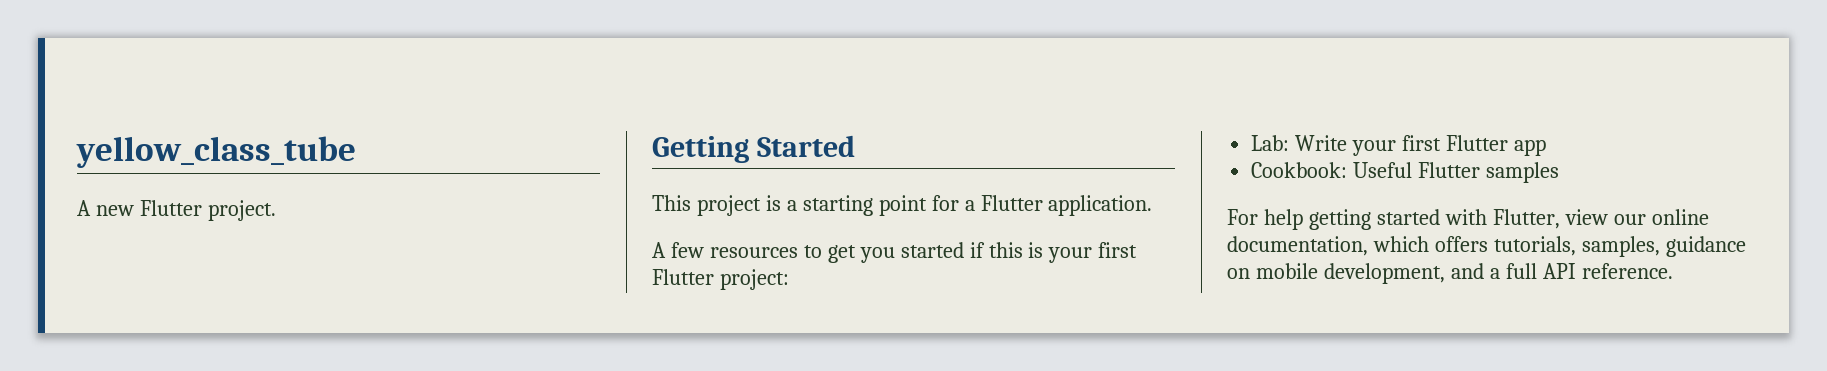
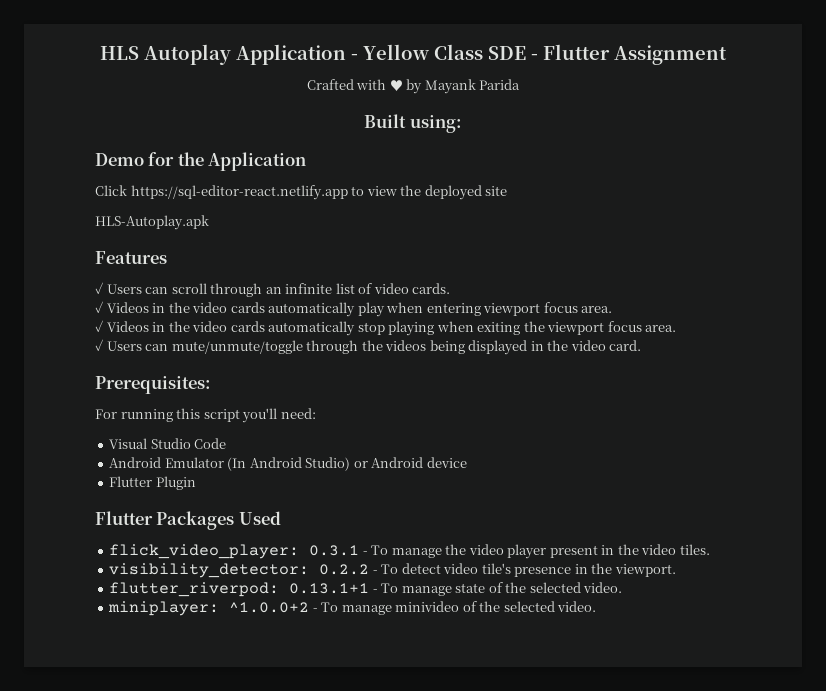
[76,136,356,168] [77,200,276,221] [652,135,855,163] [652,195,1153,216] [652,242,1138,263] [652,269,789,290] [1251,135,1546,156] [1251,162,1560,183] [1227,209,1709,230] [1227,236,1746,257] [1227,263,1673,284] yellow_class_tube // A new Flutter project. // Getting Started // This project is a starting point for a Flutter application. // A few resources to get you started if this is your first Flutter project: // Lab: Write your first Flutter app // Cookbook: Useful Flutter samples // For help getting started with Flutter, view our online documentation, which offers tutorials, samples, guidance on mobile development, and a full API reference. -> [100,44,727,65] [306,79,521,94] [364,114,462,133] [95,152,307,171] [95,185,508,200] [95,215,209,230] [95,251,167,264] [95,282,451,297] [95,301,613,317] [95,320,677,336] [95,339,642,355] [95,376,211,394] [95,408,316,423] [109,438,227,449] [109,457,467,471] [109,476,196,490] [95,511,281,530] [109,544,710,559] [109,563,676,578] [109,582,623,597] [108,601,597,616] HLS Autoplay Application - Yellow Class SDE - Flutter Assignment // Crafted with ♥ by Mayank Parida // Built using: // Demo for the Application // Click https://sql-editor-react.netlify.app to view the deployed site // HLS-Autoplay.apk // Features // ✓ Users can scroll through an infinite list of video cards. // ✓ Videos in the video cards automatically play when entering viewport focus area. // ✓ Videos in the video cards automatically stop playing when exiting the viewport focus area. // ✓ Users can mute/unmute/toggle through the videos being displayed in the video card. // Prerequisites: // For running this script you'll need: // Visual Studio Code // Android Emulator (In Android Studio) or Android device // Flutter Plugin // Flutter Packages Used // flick_video_player: 0.3.1 - To manage the video player present in the video tiles. // visibility_detector: 0.2.2 - To detect video tile's presence in the viewport. // flutter_riverpod: 0.13.1+1 - To manage state of the selected video. // miniplayer: ^1.0.0+2 - To manage minivideo of the selected video.

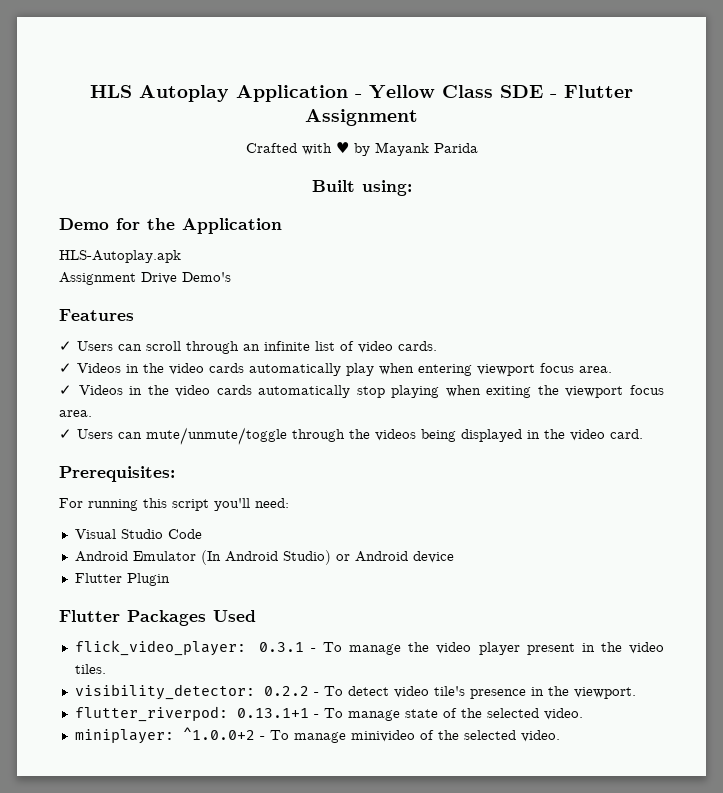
[95,185,508,200] [95,215,209,230] Click https://sql-editor-react.netlify.app to view the deployed site // HLS-Autoplay.apk -> [59,250,181,263] [59,272,231,285] HLS-Autoplay.apk // Assignment Drive Demo's

